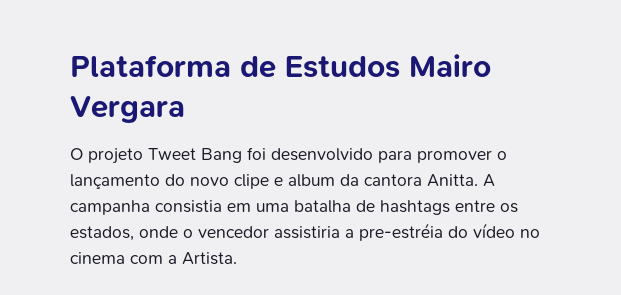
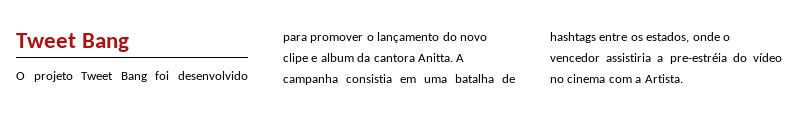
[70,54,491,78] [70,96,185,123] Plataforma de Estudos Mairo Vergara -> [16,33,130,52] Tweet Bang

